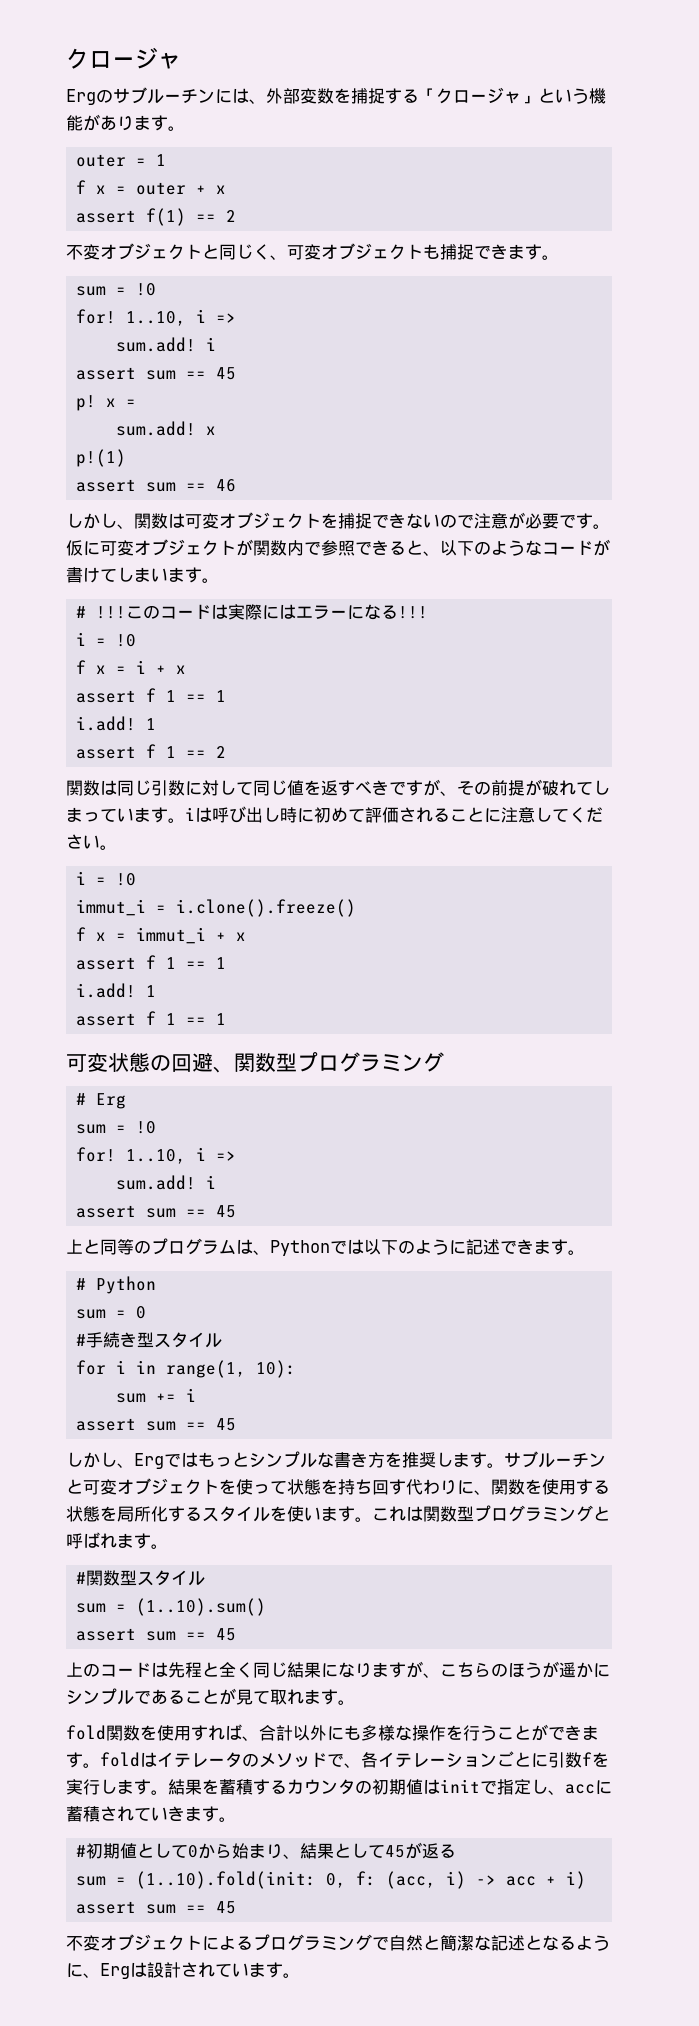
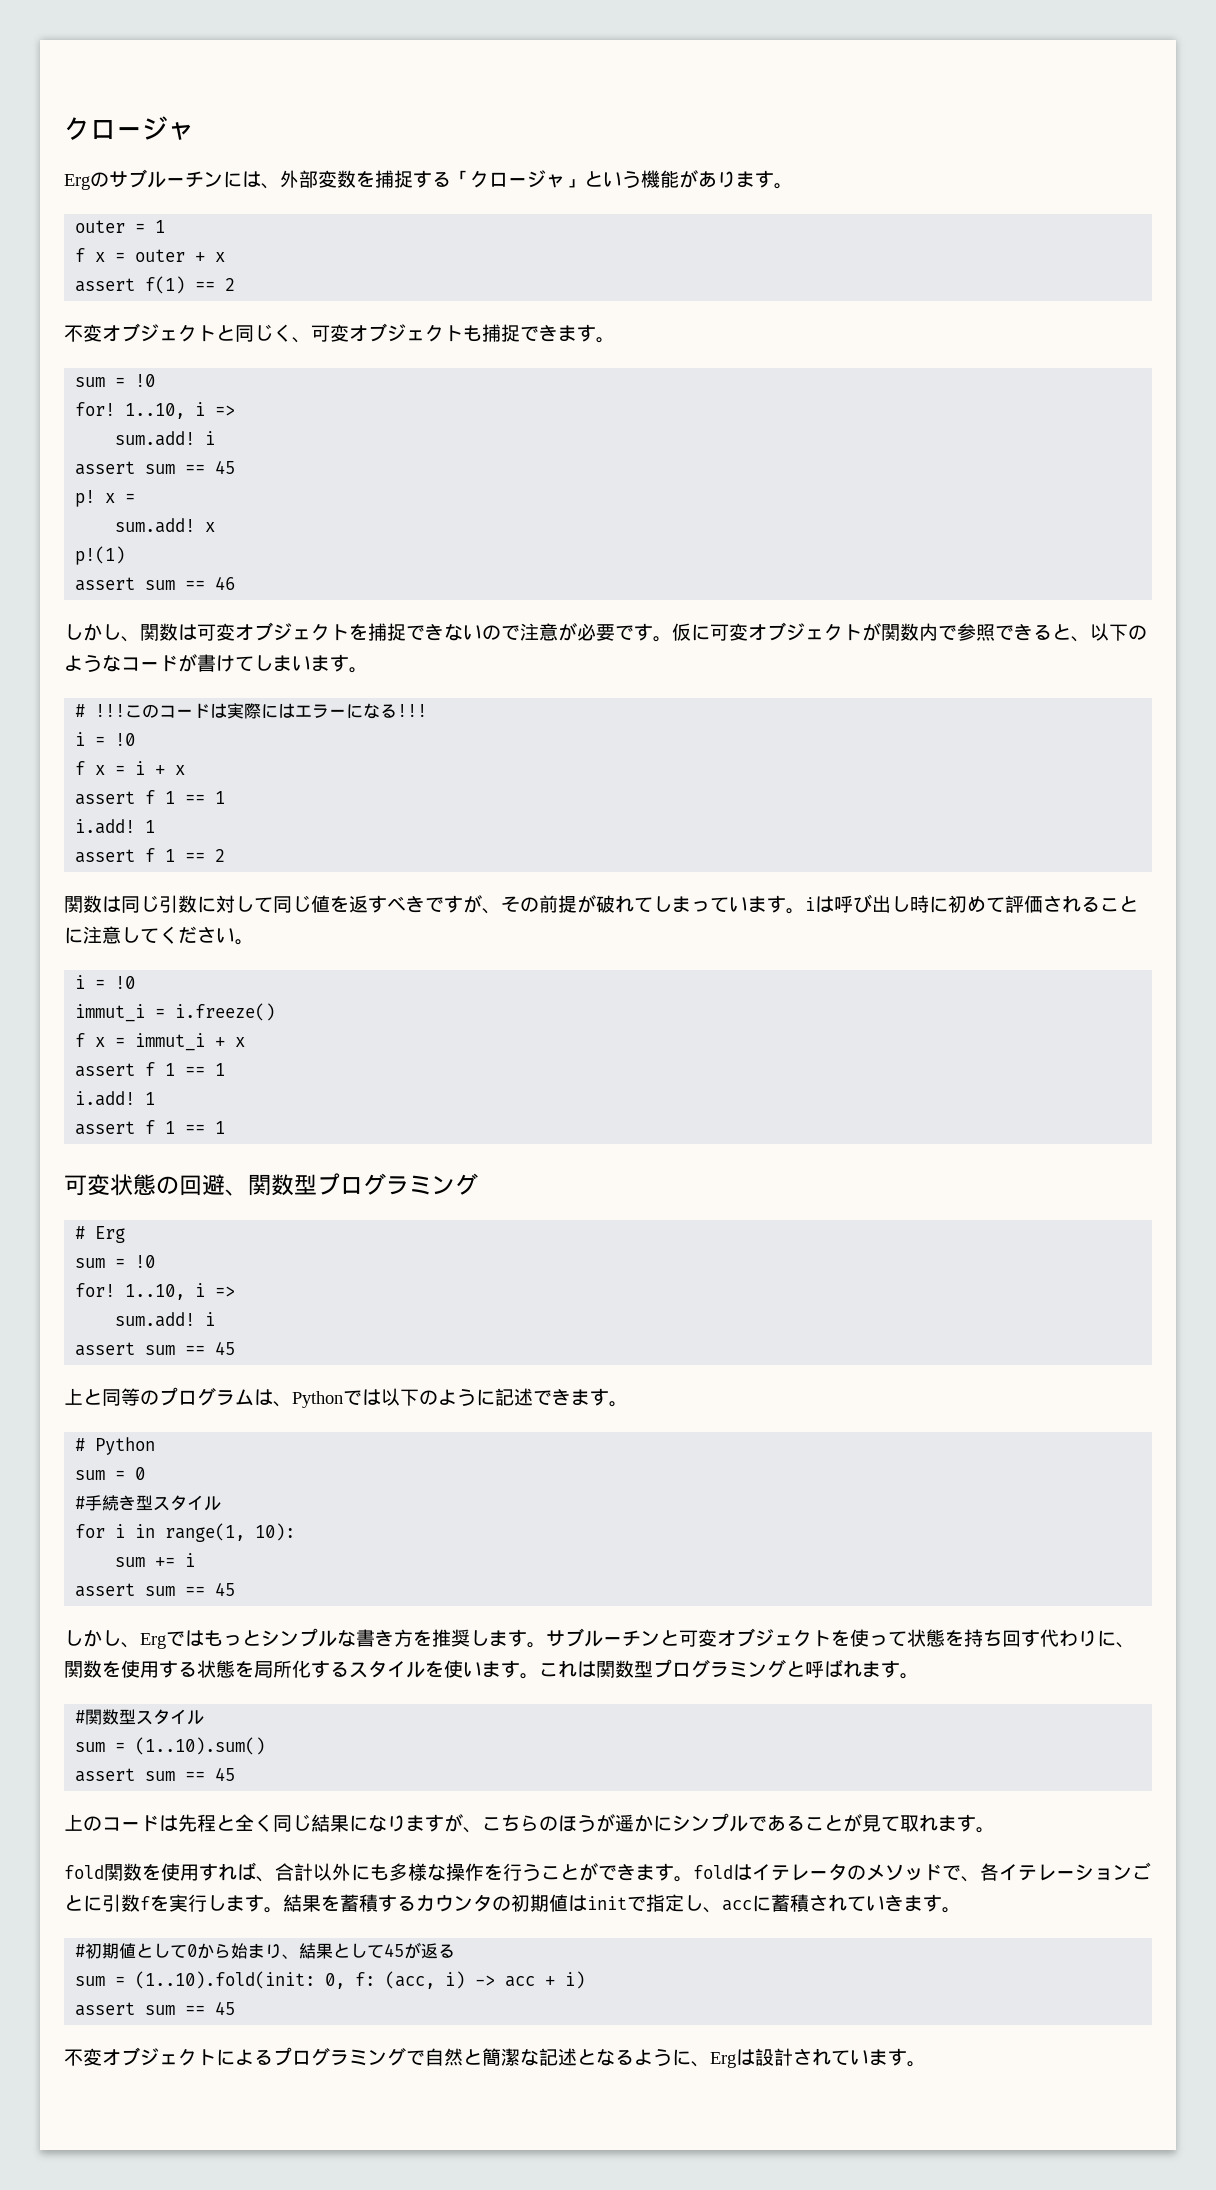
[175,899,356,917] i.clone().freeze() -> [175,1003,276,1021] i.freeze()

